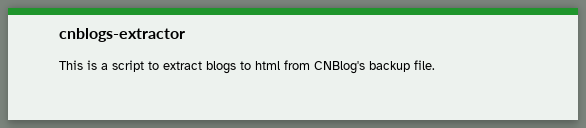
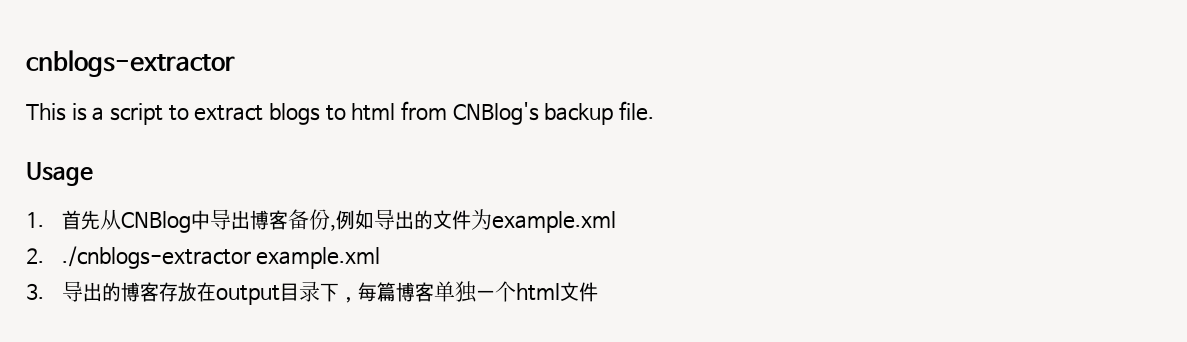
(435, 65) none -> [26,162,93,186] [26,209,616,233] [26,246,381,269] [26,281,598,305] // Usage // 1.首先从CNBlog中导出博客备份,例如导出的文件为example.xml // 2. ./cnblogs-extractor example.xml // 3.导出的博客存放在output目录下，每篇博客单独一个html文件

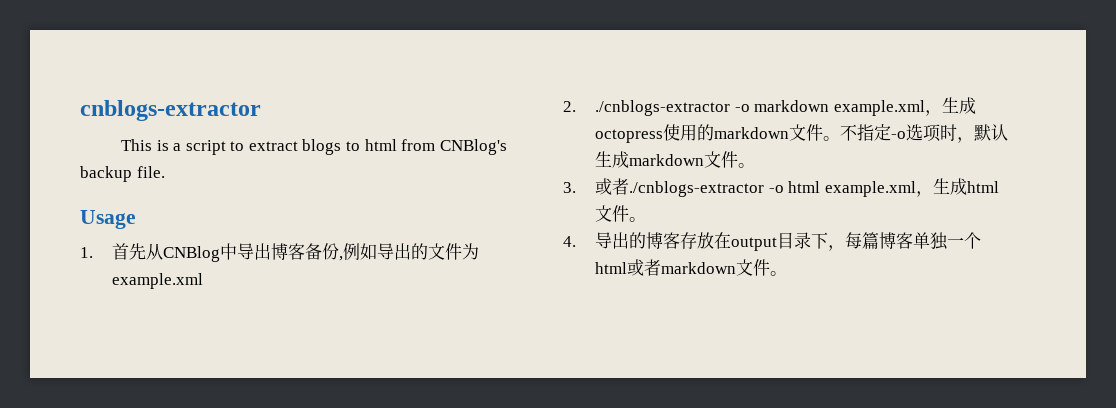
[256,247,381,269] [26,283,44,300] example.xml // 3. -> [734,97,976,116] [595,124,1009,143] [595,151,756,168] [563,178,999,197] [595,205,647,222] [563,236,576,247] -o markdown example.xml，生成octopress使用的markdown文件。不指定-o选项时，默认生成markdown文件。 // 3.或者./cnblogs-extractor -o html example.xml，生成html文件。 // 4.
[559,282,598,302] 文件 -> [627,259,788,276] 或者markdown文件。

